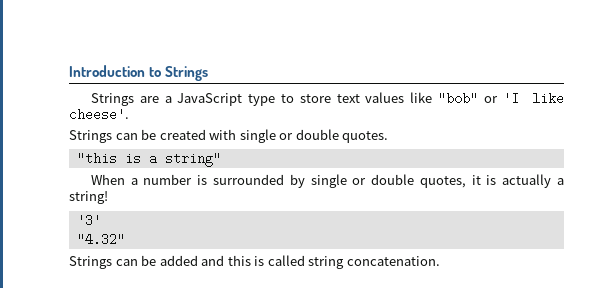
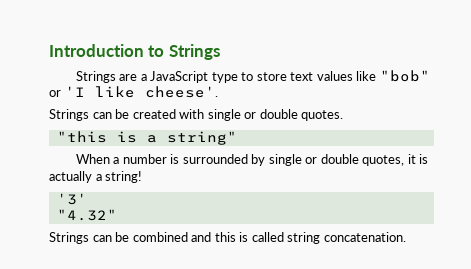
[159,255,198,266] added -> [132,232,188,242] combined

